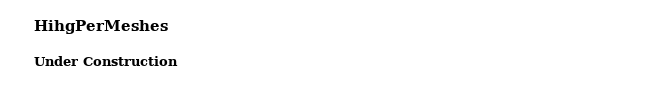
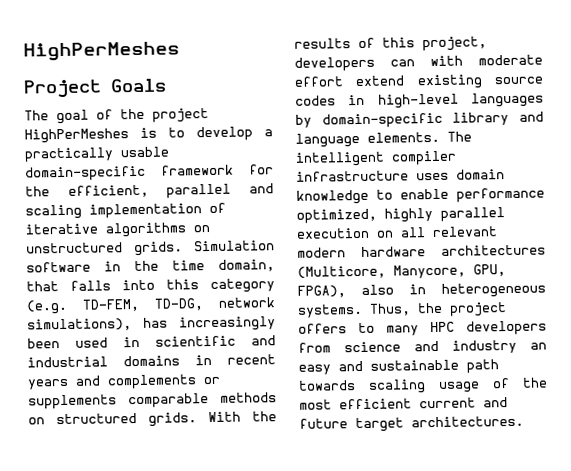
[34,20,168,34] [34,56,178,66] HihgPerMeshes // Under Construction -> [23,41,180,62] [23,78,167,98] [24,108,209,125] [24,126,273,144] [24,146,169,163] [25,164,274,182] [25,183,274,199] [25,202,226,220] [25,222,210,238] [26,240,275,257] [26,259,275,273] [26,278,275,294] [26,297,275,315] [27,316,276,332] [27,335,276,349] [27,354,276,368] [27,374,220,390] [28,392,277,410] [28,411,277,427] [294,36,487,52] [294,54,543,72] [294,74,543,90] [295,92,544,109] [295,111,544,129] [295,131,472,148] [295,150,457,167] [296,169,505,182] [296,187,545,205] [296,207,505,224] [296,226,498,239] [297,244,546,258] [297,264,506,279] [297,282,546,298] [297,302,507,318] [298,320,547,336] [298,339,547,354] [298,359,499,375] [298,377,548,394] [299,397,508,410] [299,415,524,433] HighPerMeshes // Project Goals // The goal of the project HighPerMeshes is to develop a practically usable domain-specific framework for the efficient, parallel and scaling implementation of iterative algorithms on unstructured grids. Simulation software in the time domain, that falls into this category (e.g. TD-FEM, TD-DG, network simulations), has increasingly been used in scientific and industrial domains in recent years and complements or supplements comparable methods on structured grids. With the results of this project, developers can with moderate effort extend existing source codes in high-level languages by domain-specific library and language elements. The intelligent compiler infrastructure uses domain knowledge to enable performance optimized, highly parallel execution on all relevant modern hardware architectures (Multicore, Manycore, GPU, FPGA), also in heterogeneous systems. Thus, the project offers to many HPC developers from science and industry an easy and sustainable path towards scaling usage of the most efficient current and future target architectures.

